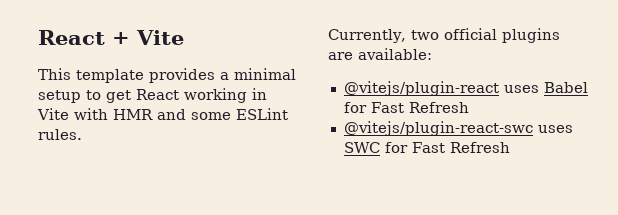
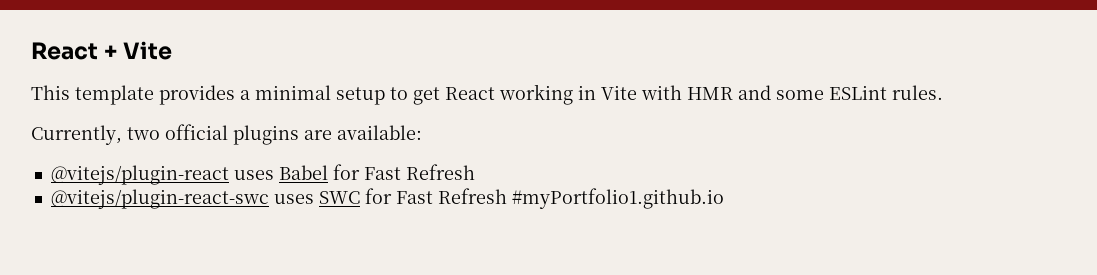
(510, 147) none -> [511,188,724,209] #myPortfolio1.github.io

